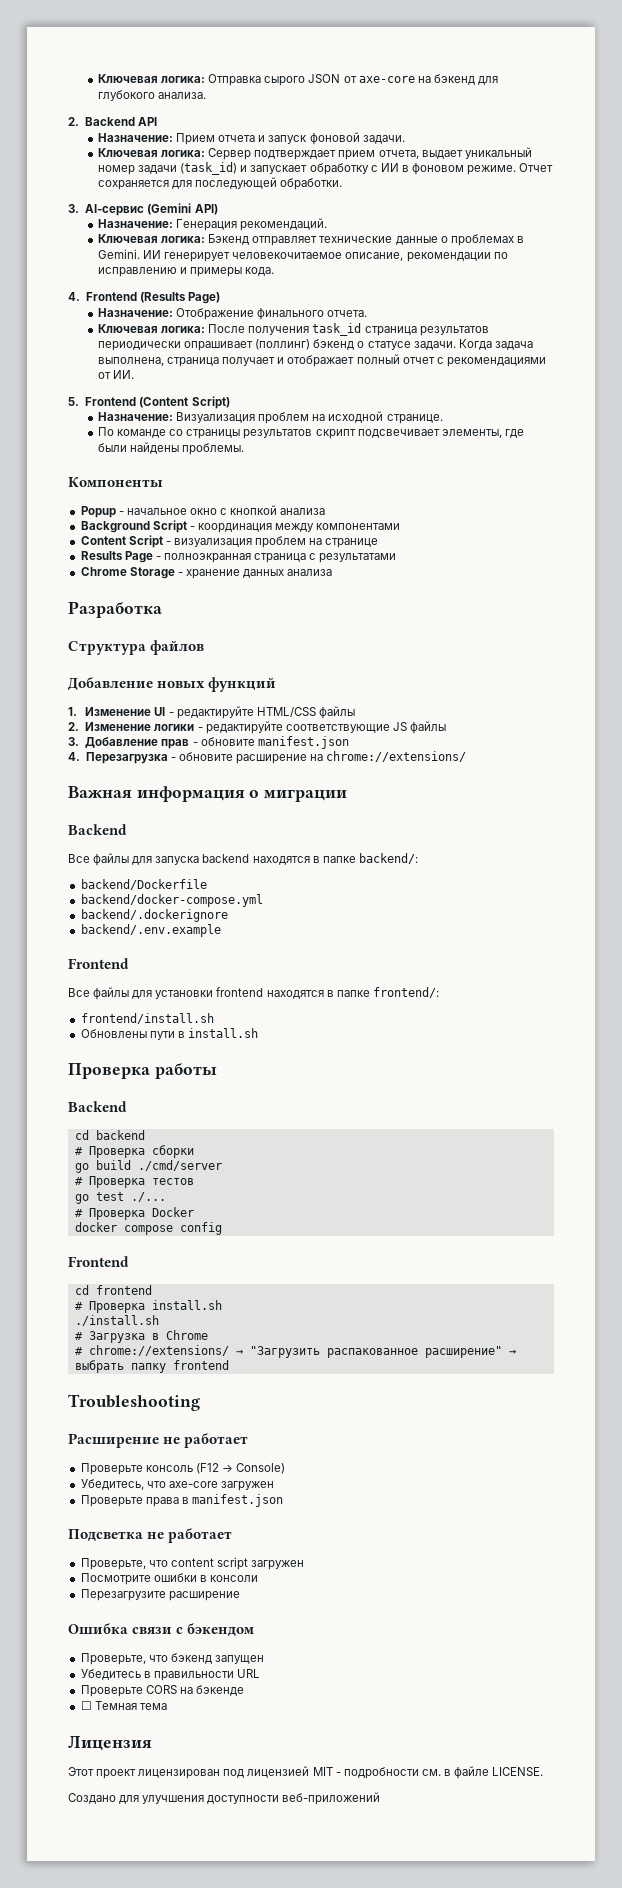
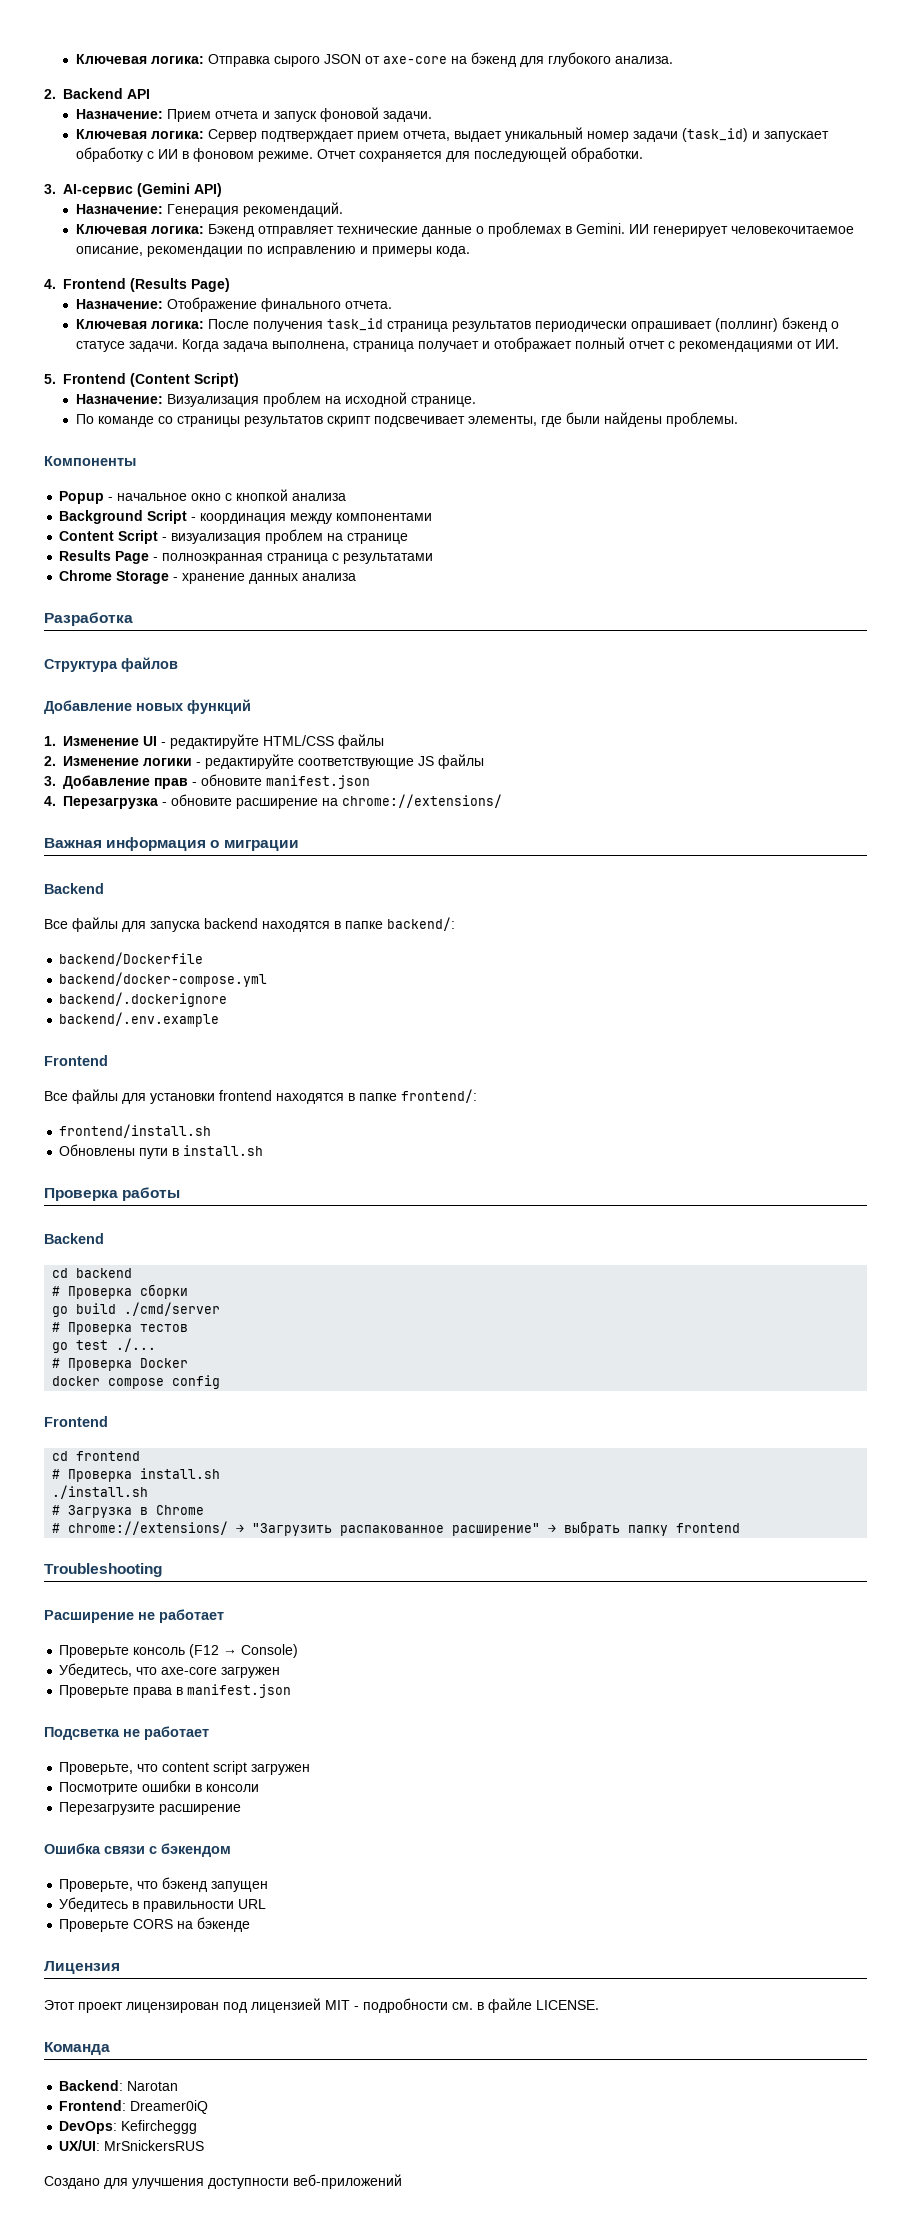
[80,1701,167,1710] // ☐ Темная тема -> (251, 1924) none
(544, 1771) none -> [44,2042,110,2055] [59,2080,179,2091] [59,2100,209,2114] [59,2120,198,2134] [59,2140,205,2151] // Команда // Backend: Narotan // Frontend: Dreamer0iQ // DevOps: Kefircheggg // UX/UI: MrSnickersRUS

